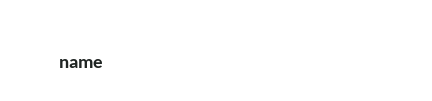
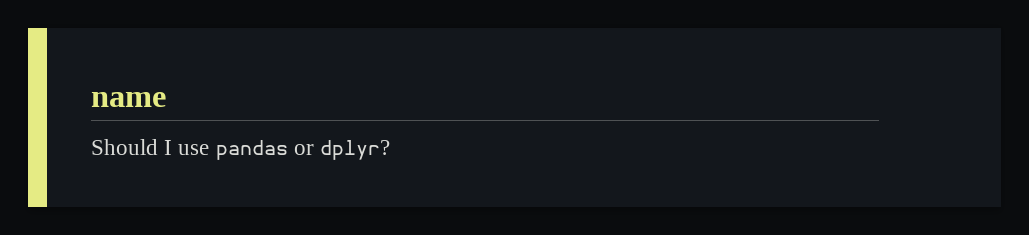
(103, 63) none -> [91,139,391,160] // Should I use pandas or dplyr?

